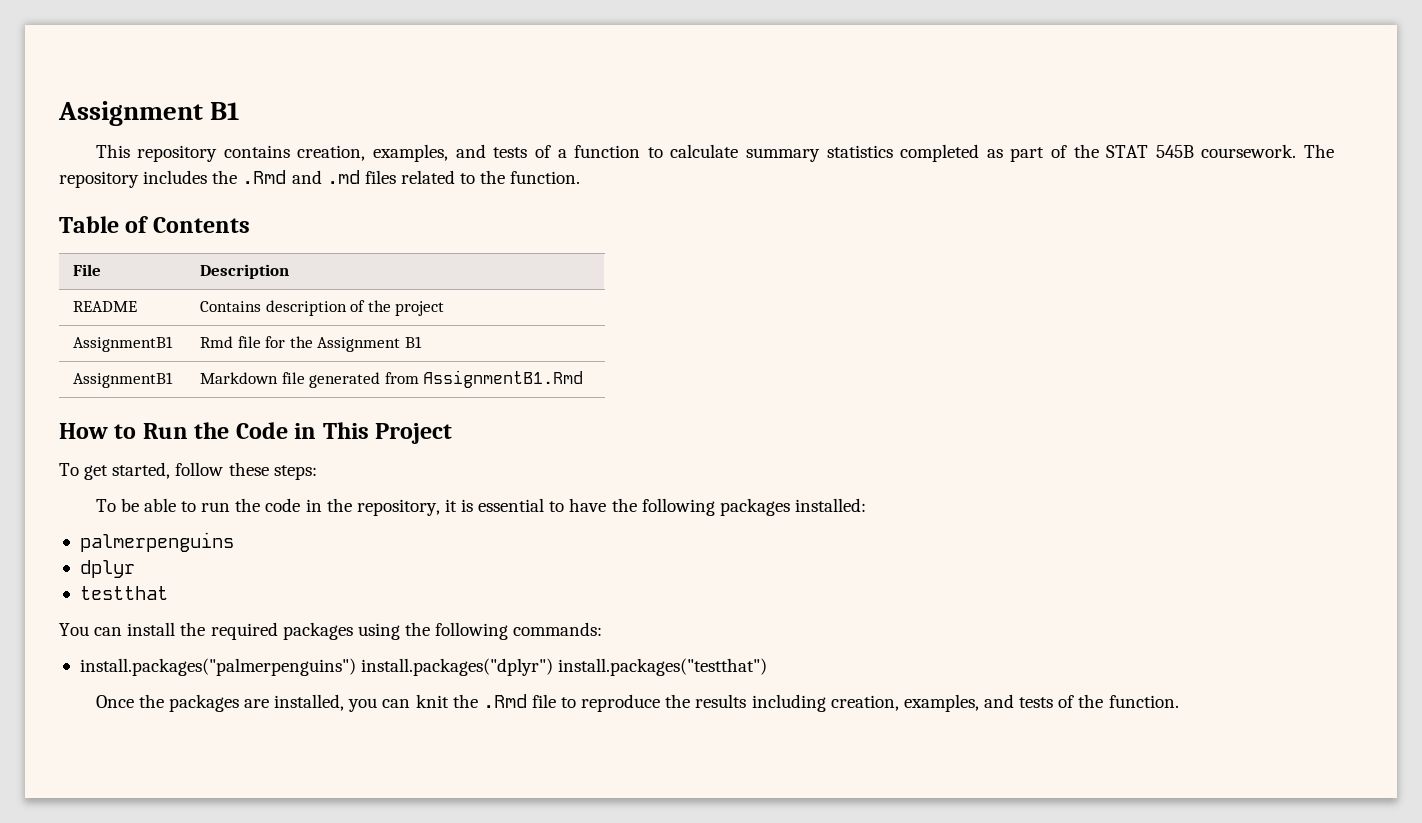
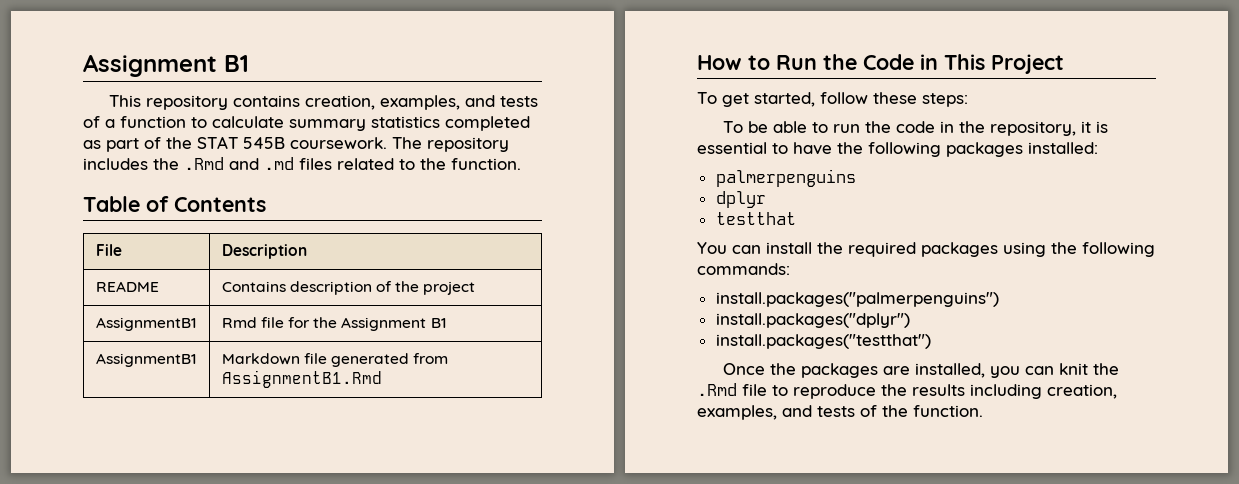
(356, 667) none -> (999, 299) //
(554, 667) none -> (910, 320) //

